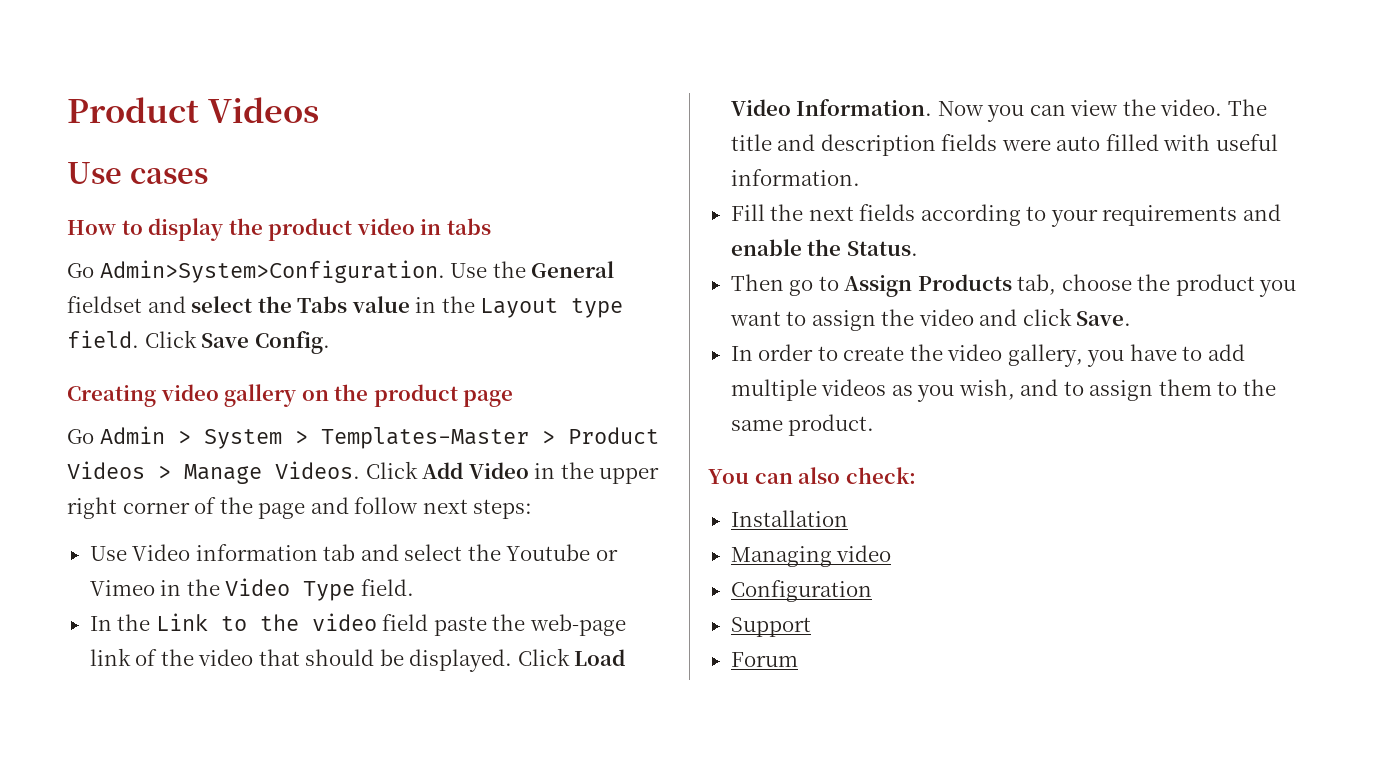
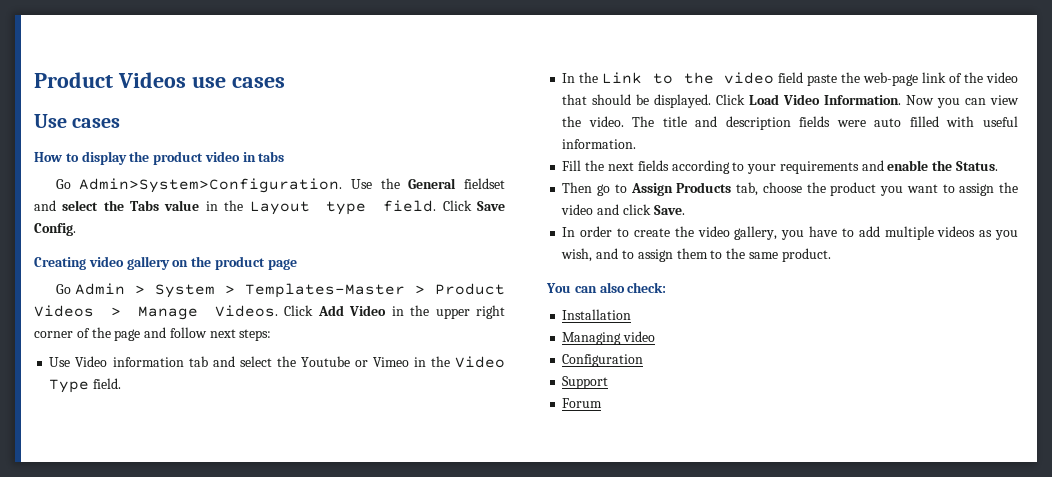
[67,97,319,123] Product Videos -> [34,72,285,88] Product Videos use cases

